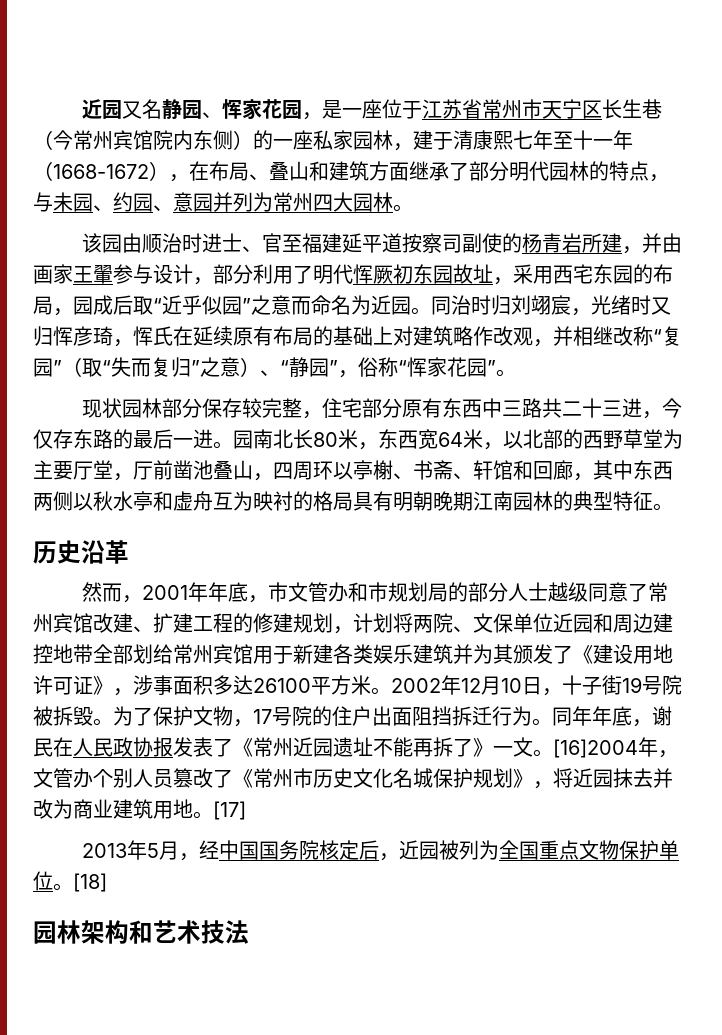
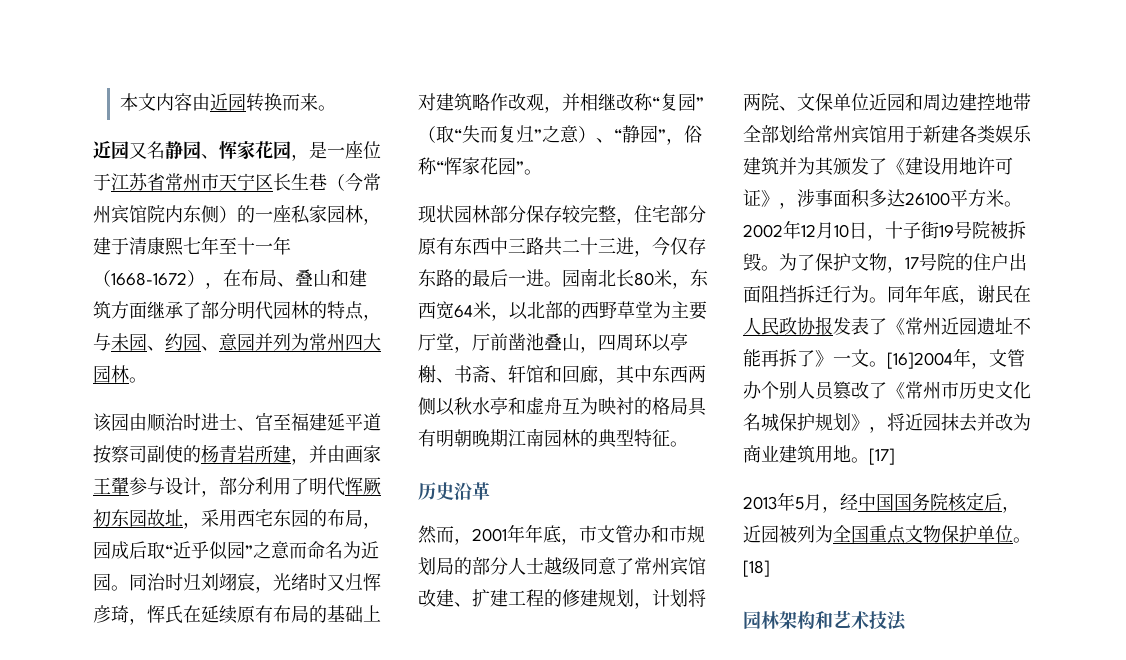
(81, 109) none -> [119,93,336,112] 本文内容由近园转换而来。 //

